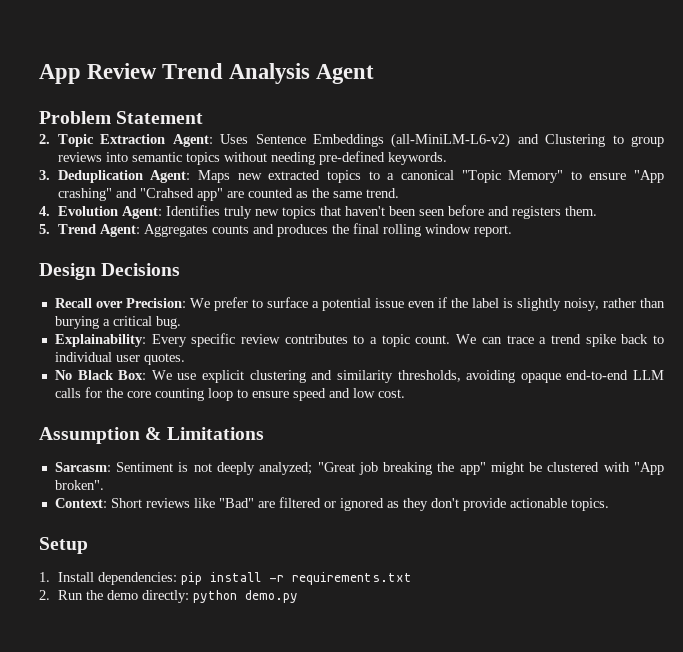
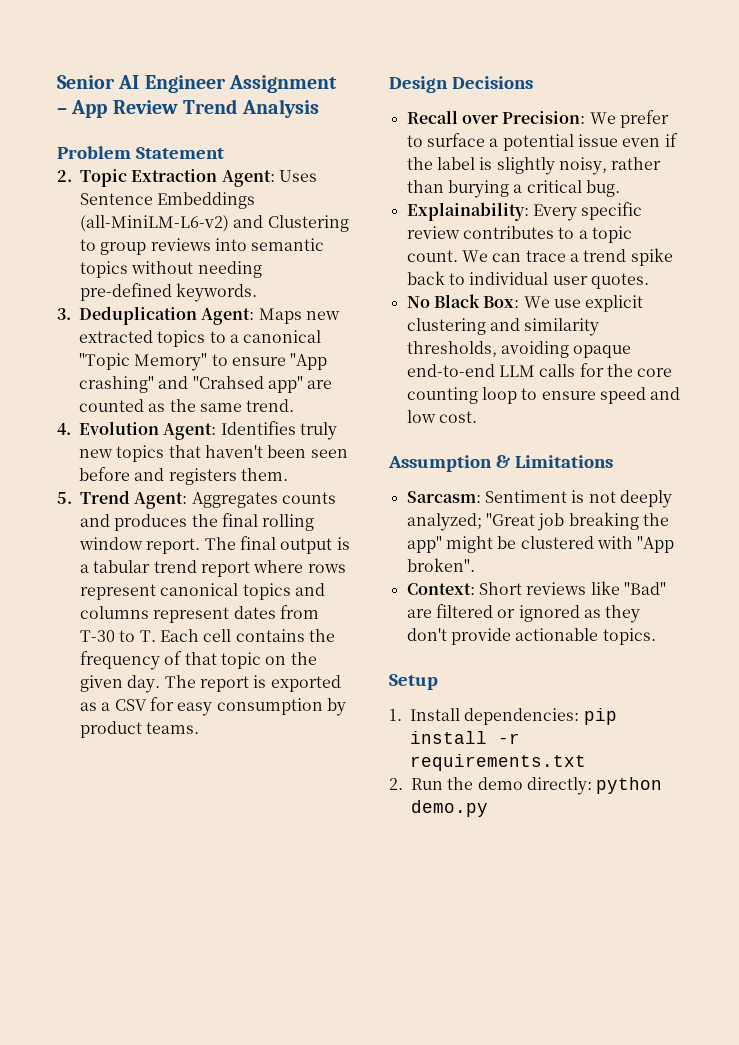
(39, 74) none -> [57,75,338,93] [57,108,67,114] Senior AI Engineer Assignment –
[316,64,375,84] Agent -> (319, 108) none
(512, 231) none -> [204,536,350,554] [80,560,346,577] [80,583,325,600] [80,605,319,623] [80,629,335,642] [80,651,317,670] [80,675,341,693] [80,697,346,716] [80,721,200,738] The final output is a tabular trend report where rows represent canonical topics and columns represent dates from T-30 to T. Each cell contains the frequency of that topic on the given day. The report is exported as a CSV for easy consumption by product teams.

